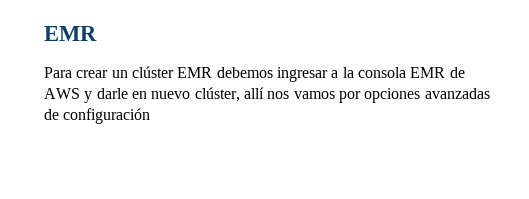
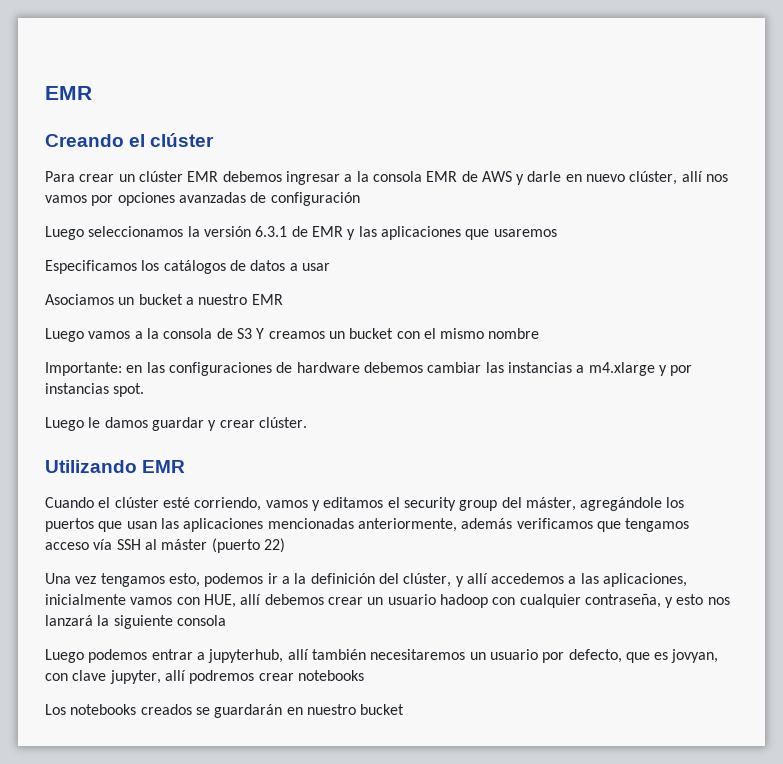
[44,26,97,41] EMR -> [45,86,92,100] [45,133,215,147] EMR // Creando el clúster
(151, 116) none -> [45,226,557,240] [45,260,330,274] [45,294,283,305] [45,328,540,342] [45,362,693,376] [45,383,145,397] [45,417,307,431] [45,460,186,473] [45,497,685,511] [45,518,690,532] [45,538,285,553] [45,573,688,587] [45,594,730,608] [45,615,226,629] [45,649,719,663] [45,670,364,684] [45,704,405,718] // Luego seleccionamos la versión 6.3.1 de EMR y las aplicaciones que usaremos // Especificamos los catálogos de datos a usar // Asociamos un bucket a nuestro EMR // Luego vamos a la consola de S3 Y creamos un bucket con el mismo nombre // Importante: en las configuraciones de hardware debemos cambiar las instancias a m4.xlarge y por instancias spot. // Luego le damos guardar y crear clúster. // Utilizando EMR // Cuando el clúster esté corriendo, vamos y editamos el security group del máster, agregándole los puertos que usan las aplicaciones mencionadas anteriormente, además verificamos que tengamos acceso vía SSH al máster (puerto 22) // Una vez tengamos esto, podemos ir a la definición del clúster, y allí accedemos a las aplicaciones, inicialmente vamos con HUE, allí debemos crear un usuario hadoop con cualquier contraseña, y esto nos lanzará la siguiente consola // Luego podemos entrar a jupyterhub, allí también necesitaremos un usuario por defecto, que es jovyan, con clave jupyter, allí podremos crear notebooks // Los notebooks creados se guardarán en nuestro bucket

